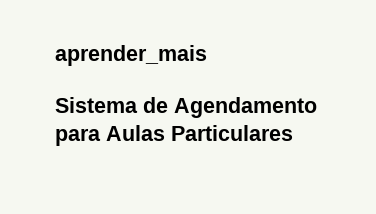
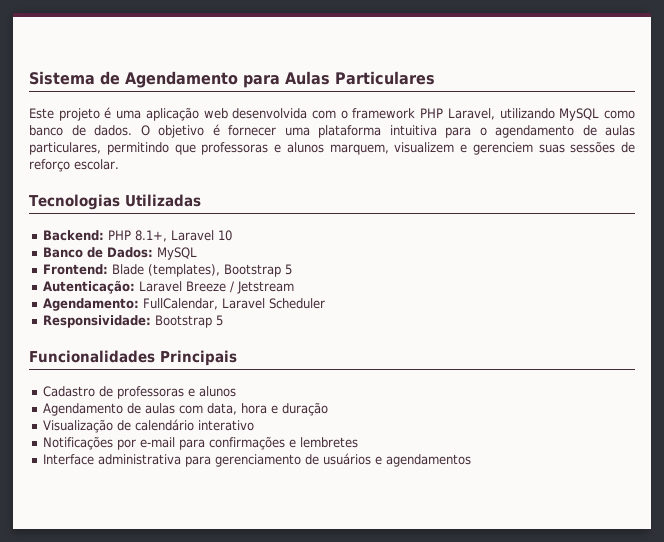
[55,45,207,66] aprender_mais // -> (29, 78) none
(293, 133) none -> [29,107,635,121] [29,124,635,138] [29,141,635,155] [29,159,119,172] [29,194,201,210] [42,230,232,242] [42,247,197,260] [42,264,292,277] [42,280,294,294] [42,298,325,311] [42,315,223,328] [29,350,237,366] [42,386,236,399] [42,402,328,416] [42,419,254,433] [42,436,358,450] [42,453,471,467] // Este projeto é uma aplicação web desenvolvida com o framework PHP Laravel, utilizando MySQL como banco de dados. O objetivo é fornecer uma plataforma intuitiva para o agendamento de aulas particulares, permitindo que professoras e alunos marquem, visualizem e gerenciem suas sessões de reforço escolar. // Tecnologias Utilizadas // Backend: PHP 8.1+, Laravel 10 // Banco de Dados: MySQL // Frontend: Blade (templates), Bootstrap 5 // Autenticação: Laravel Breeze / Jetstream // Agendamento: FullCalendar, Laravel Scheduler // Responsividade: Bootstrap 5 // Funcionalidades Principais // Cadastro de professoras e alunos // Agendamento de aulas com data, hora e duração // Visualização de calendário interativo // Notificações por e-mail para confirmações e lembretes // Interface administrativa para gerenciamento de usuários e agendamentos

